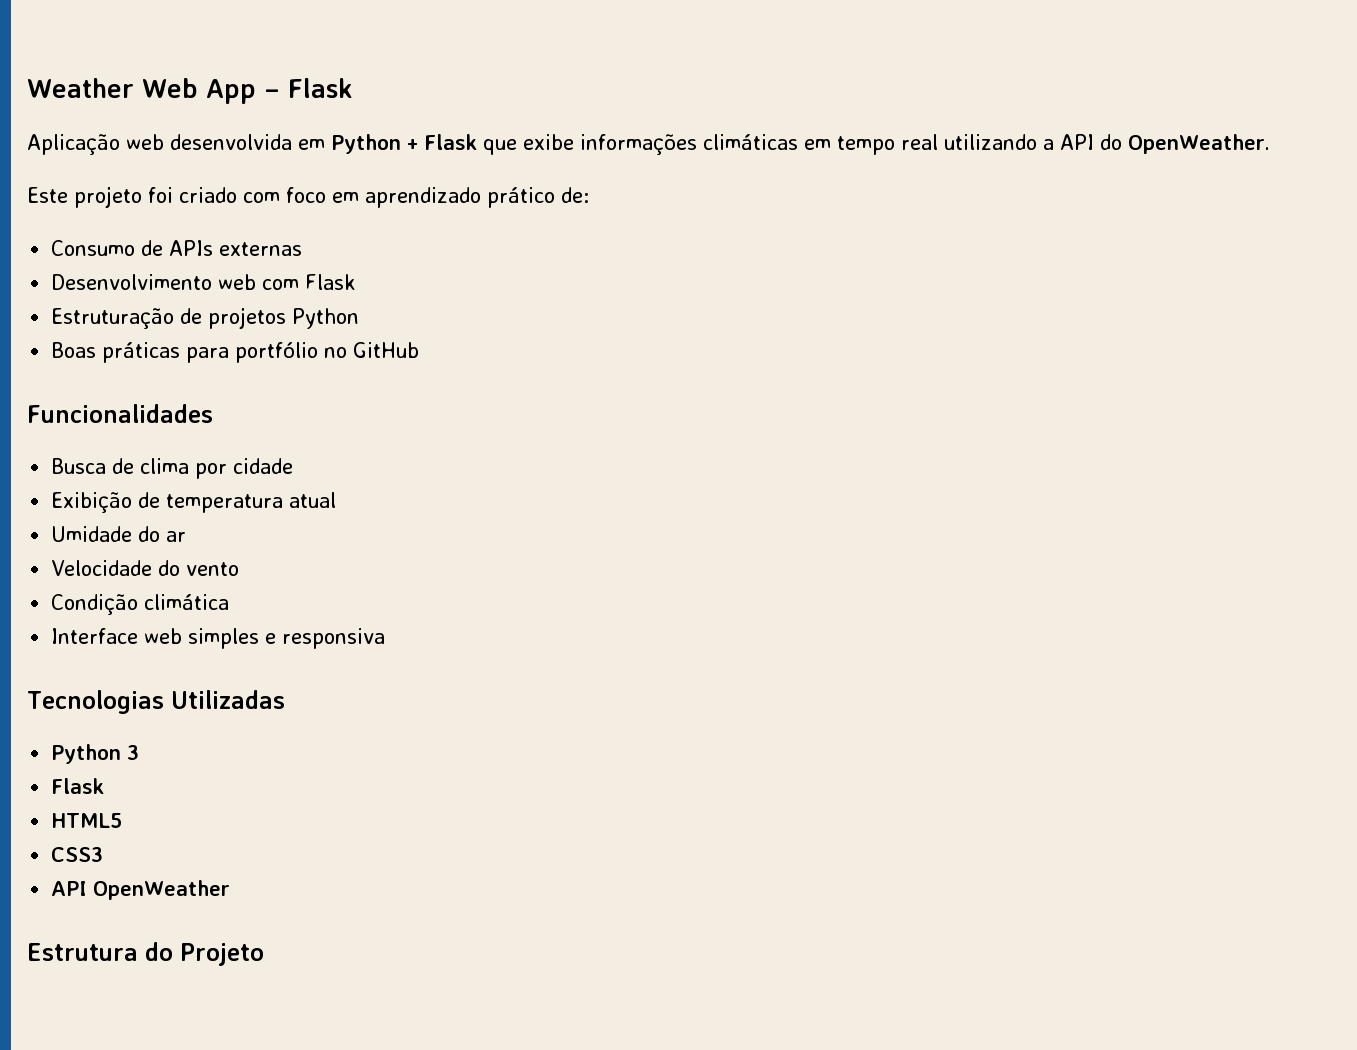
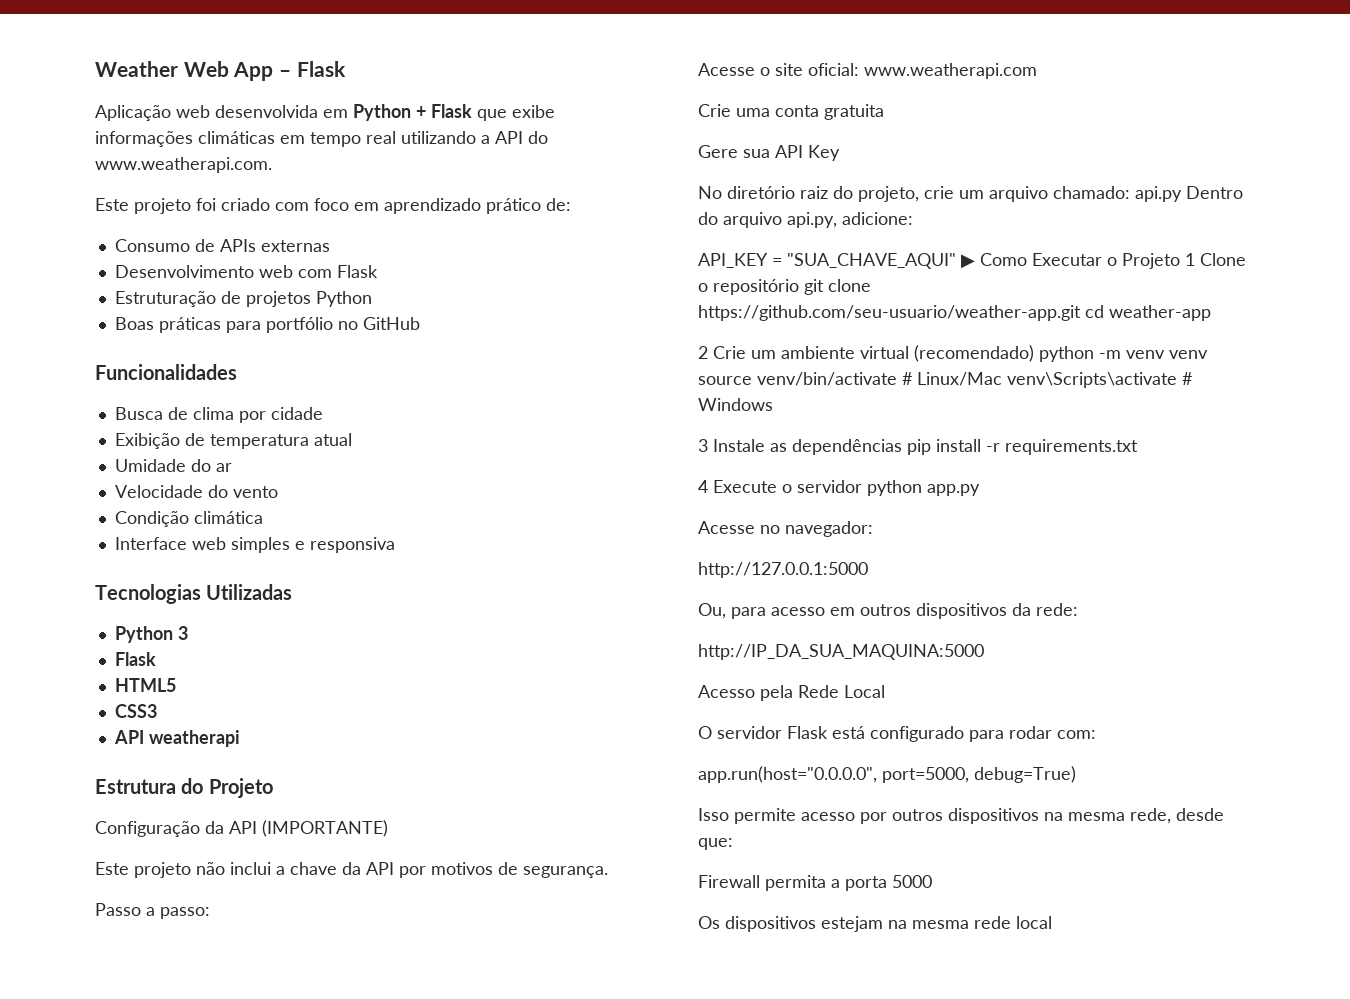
[1128,134,1270,154] OpenWeather. -> [95,157,272,173] www.weatherapi.com.
[93,880,231,900] OpenWeather -> [148,730,240,747] weatherapi
(264, 954) none -> [95,820,388,837] [95,862,608,878] [95,903,210,919] [698,63,1037,79] [698,104,884,120] [698,145,840,161] [698,186,1243,202] [698,212,913,228] [698,253,1246,269] [698,279,871,295] [698,305,1211,321] [698,345,1208,362] [698,372,1192,388] [698,398,773,411] [698,439,1138,455] [698,480,980,496] [698,521,873,537] [698,562,868,578] [698,603,1078,619] [698,644,984,660] [698,685,885,701] [698,726,1096,742] [698,766,1076,783] [698,808,1224,824] [698,838,733,850] [698,875,932,891] [698,916,1052,932] // Configuração da API (IMPORTANTE) // Este projeto não inclui a chave da API por motivos de segurança. // Passo a passo: // Acesse o site oficial: www.weatherapi.com // Crie uma conta gratuita // Gere sua API Key // No diretório raiz do projeto, crie um arquivo chamado: api.py Dentro do arquivo api.py, adicione: // API_KEY = "SUA_CHAVE_AQUI" ▶ Como Executar o Projeto 1 Clone o repositório git clone https://github.com/seu-usuario/weather-app.git cd weather-app // 2 Crie um ambiente virtual (recomendado) python -m venv venv source venv/bin/activate # Linux/Mac venv\Scripts\activate # Windows // 3 Instale as dependências pip install -r requirements.txt // 4 Execute o servidor python app.py // Acesse no navegador: // http://127.0.0.1:5000 // Ou, para acesso em outros dispositivos da rede: // http://IP_DA_SUA_MAQUINA:5000 // Acesso pela Rede Local // O servidor Flask está configurado para rodar com: // app.run(host="0.0.0.0", port=5000, debug=True) // Isso permite acesso por outros dispositivos na mesma rede, desde que: // Firewall permita a porta 5000 // Os dispositivos estejam na mesma rede local

